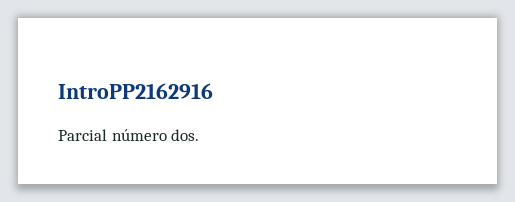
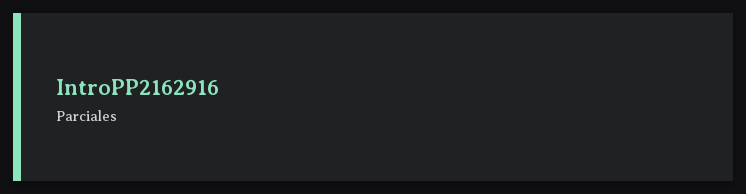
[58,129,200,141] Parcial número dos. -> [56,110,117,121] Parciales

